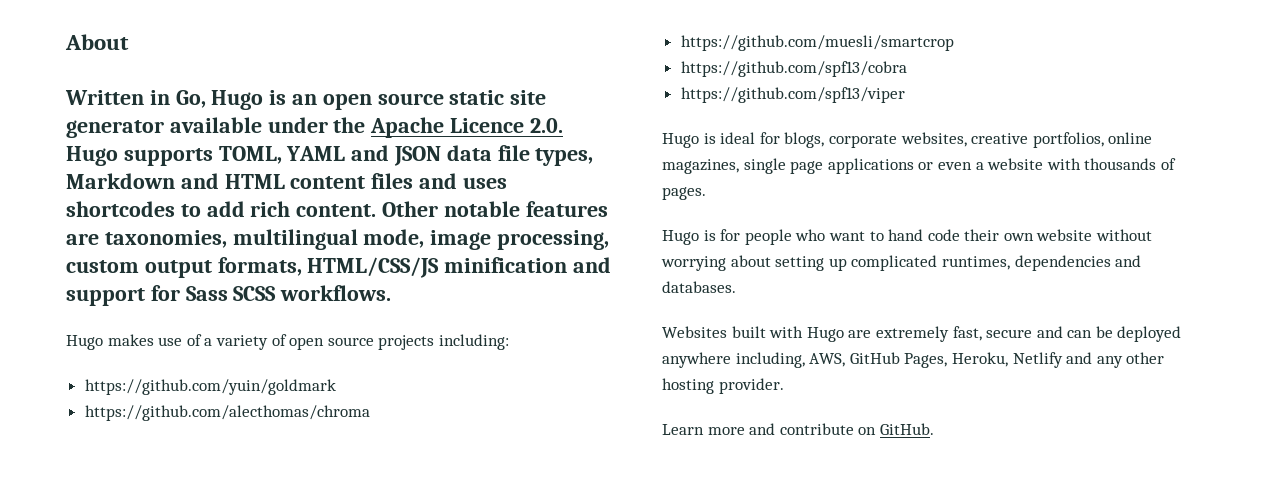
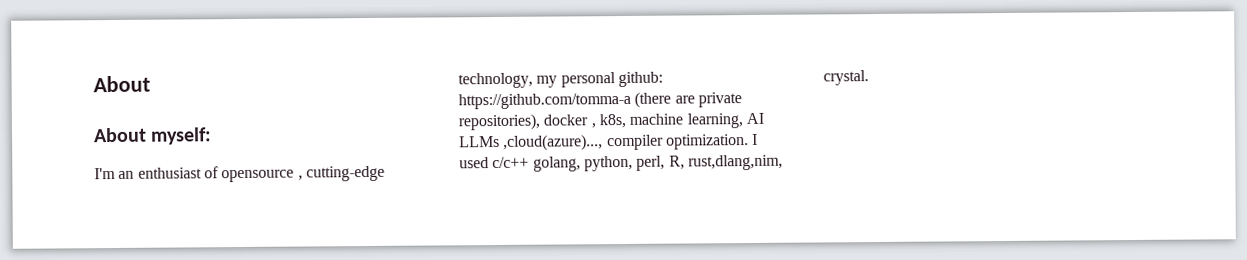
[65,90,547,110] [66,117,563,138] [66,145,594,166] [66,173,507,189] [66,201,608,217] [66,229,610,250] [66,257,612,278] [66,285,392,306] [66,334,509,350] [84,379,336,395] [84,405,370,421] [680,35,954,51] [680,61,907,77] [680,87,905,103] [662,132,1153,148] [662,158,1176,174] [662,187,706,200] [662,229,1153,245] [661,255,1142,271] [662,281,736,293] [662,326,1182,342] [662,352,1165,368] [662,378,784,394] [662,423,934,435] Written in Go, Hugo is an open source static site generator available under the Apache Licence 2.0. Hugo supports TOML, YAML and JSON data file types, Markdown and HTML content files and uses shortcodes to add rich content. Other notable features are taxonomies, multilingual mode, image processing, custom output formats, HTML/CSS/JS minification and support for Sass SCSS workflows. // Hugo makes use of a variety of open source projects including: // https://github.com/yuin/goldmark // https://github.com/alecthomas/chroma // https://github.com/muesli/smartcrop // https://github.com/spf13/cobra // https://github.com/spf13/viper // Hugo is ideal for blogs, corporate websites, creative portfolios, online magazines, single page applications or even a website with thousands of pages. // Hugo is for people who want to hand code their own website without worrying about setting up complicated runtimes, dependencies and databases. // Websites built with Hugo are extremely fast, secure and can be deployed anywhere including, AWS, GitHub Pages, Heroku, Netlify and any other hosting provider. // Learn more and contribute on GitHub. -> [93,127,213,145] [94,165,385,183] [458,71,663,89] [458,91,742,110] [458,112,764,131] [459,133,759,151] [459,154,783,172] [823,70,869,86] About myself: // I'm an enthusiast of opensource , cutting-edge technology, my personal github: https://github.com/tomma-a (there are private repositories), docker , k8s, machine learning, AI LLMs ,cloud(azure)..., compiler optimization. I used c/c++ golang, python, perl, R, rust,dlang,nim, crystal.

